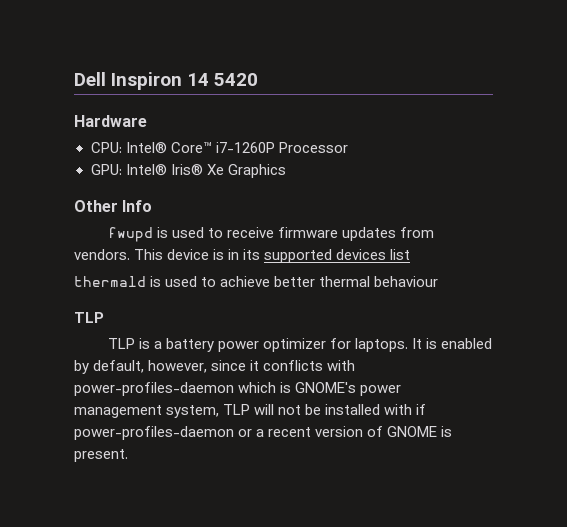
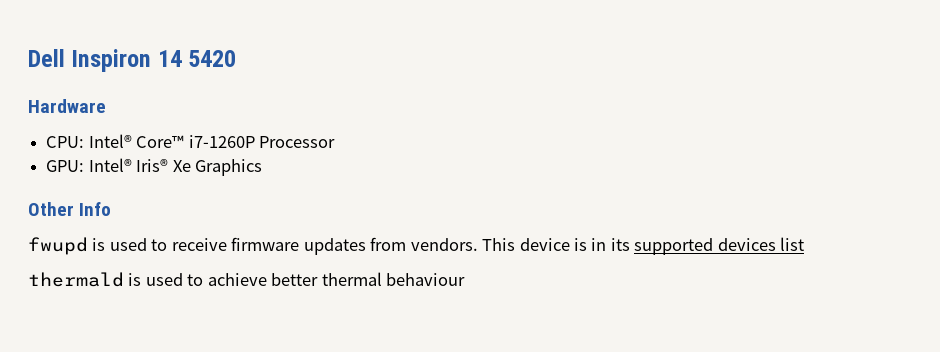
[74,312,104,323] [107,338,493,352] [74,360,356,374] [74,382,402,396] [74,404,427,418] [74,426,453,440] [74,449,128,462] // TLP // TLP is a battery power optimizer for laptops. It is enabled by default, however, since it conflicts with power-profiles-daemon which is GNOME's power management system, TLP will not be installed with if power-profiles-daemon or a recent version of GNOME is present. -> (466, 279) none

